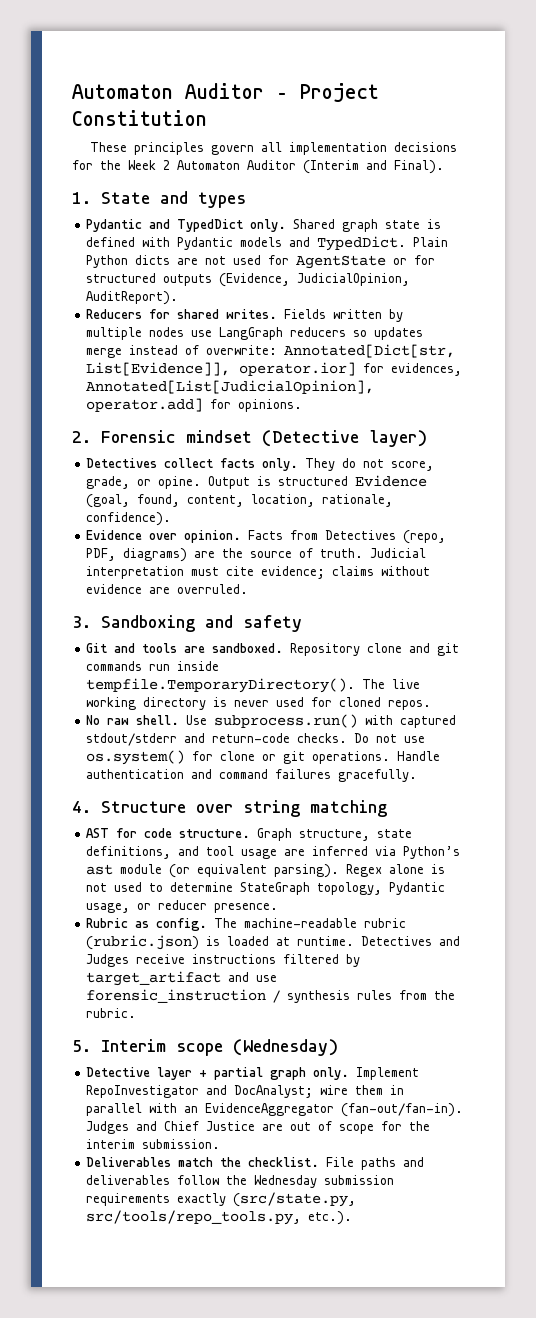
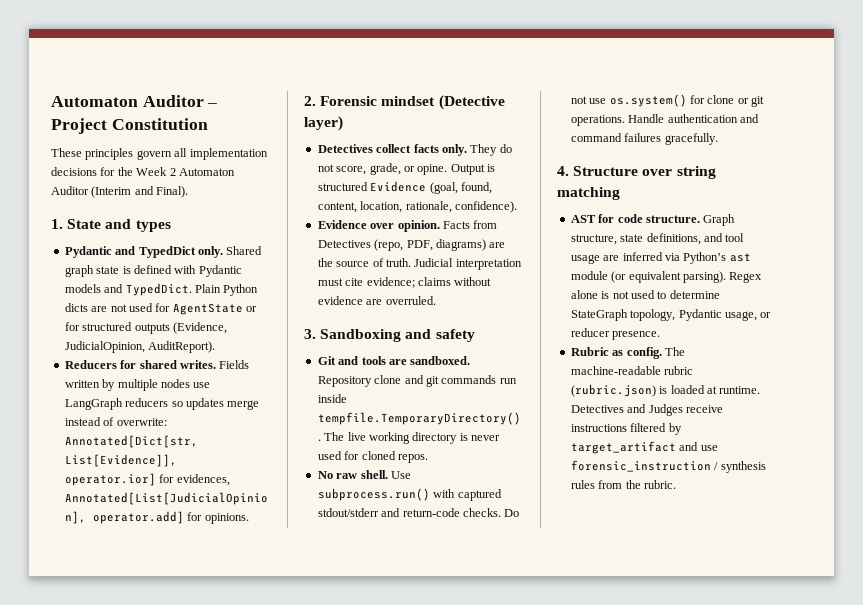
[72,1039,338,1056] [86,1067,420,1080] [86,1085,405,1098] [86,1103,464,1117] [86,1121,431,1134] [86,1139,221,1149] [86,1157,425,1170] [86,1175,395,1188] [86,1192,357,1207] [86,1210,353,1225] // 5. Interim scope (Wednesday) // Detective layer + partial graph only. Implement RepoInvestigator and DocAnalyst; wire them in parallel with an EvidenceAggregator (fan-out/fan-in). Judges and Chief Justice are out of scope for the interim submission. // Deliverables match the checklist. File paths and deliverables follow the Wednesday submission requirements exactly (src/state.py, src/tools/repo_tools.py, etc.). -> (676, 484) none

